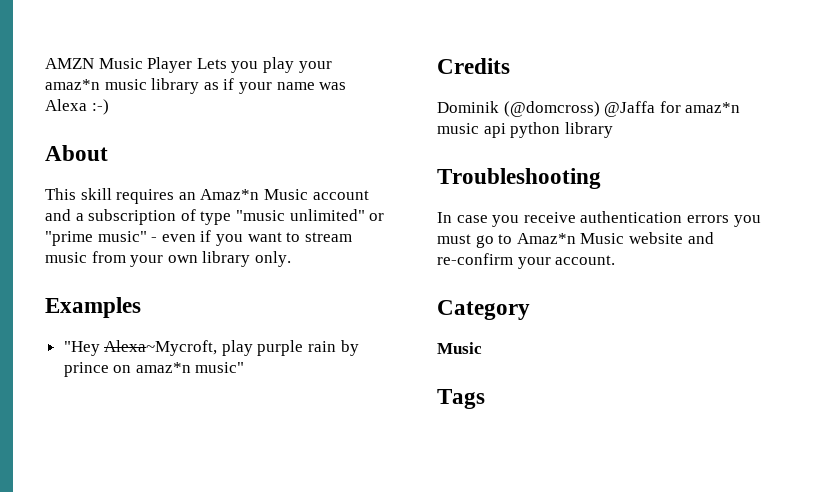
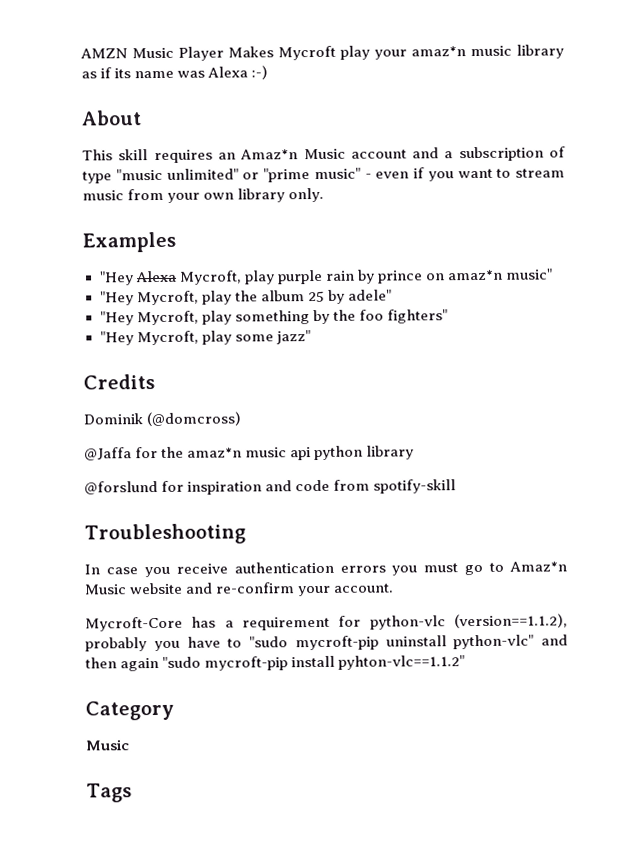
[196,58,259,73] Lets you -> [228,45,336,61] Makes Mycroft
[238,82,272,94] your -> [114,68,132,79] its
[104,340,218,356] Alexa~Mycroft, -> [135,270,242,285] Alexa Mycroft,
(245, 367) none -> [99,289,392,306] [99,309,448,326] [99,330,311,346] // "Hey Mycroft, play the album 25 by adele" // "Hey Mycroft, play something by the foo fighters" // "Hey Mycroft, play some jazz"
(600, 109) none -> (242, 419) //
(681, 107) none -> [161,446,185,458] the
(613, 130) none -> [84,479,457,495] // @forslund for inspiration and code from spotify-skill
(616, 260) none -> [85,613,568,632] [85,634,568,652] [85,655,466,672] // Mycroft-Core has a requirement for python-vlc (version==1.1.2), probably you have to "sudo mycroft-pip uninstall python-vlc" and then again "sudo mycroft-pip install pyhton-vlc==1.1.2"

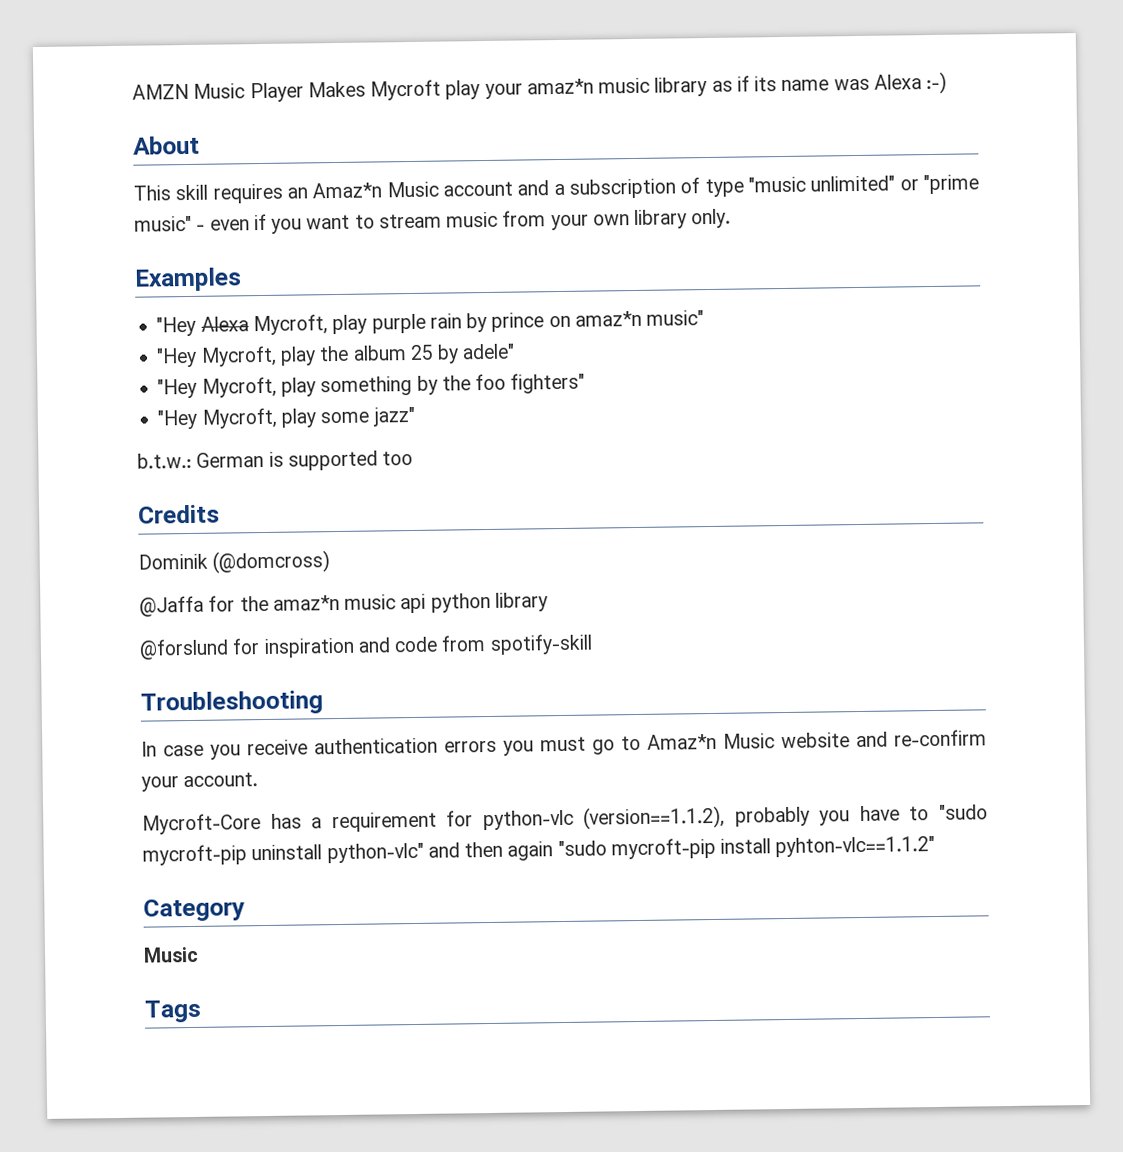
(311, 337) none -> [137,450,414,471] // b.t.w.: German is supported too

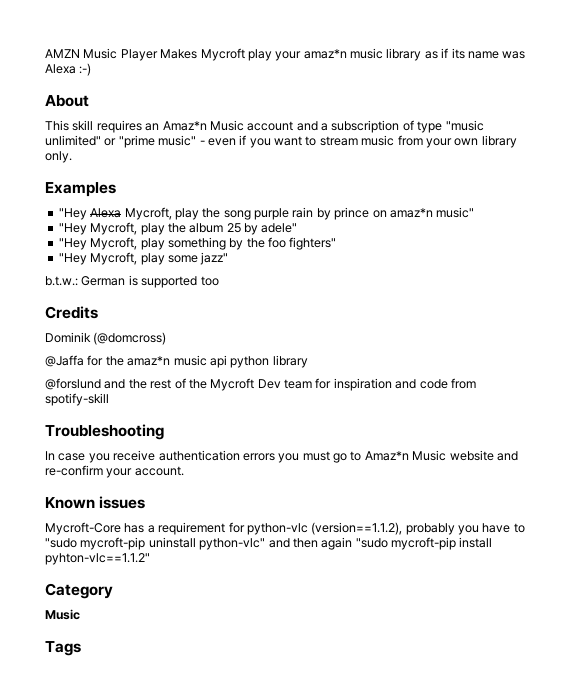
(368, 324) none -> [202,208,251,220] the song
(229, 649) none -> [104,378,312,391] and the rest of the Mycroft Dev team
(259, 780) none -> [45,496,146,509] // Known issues

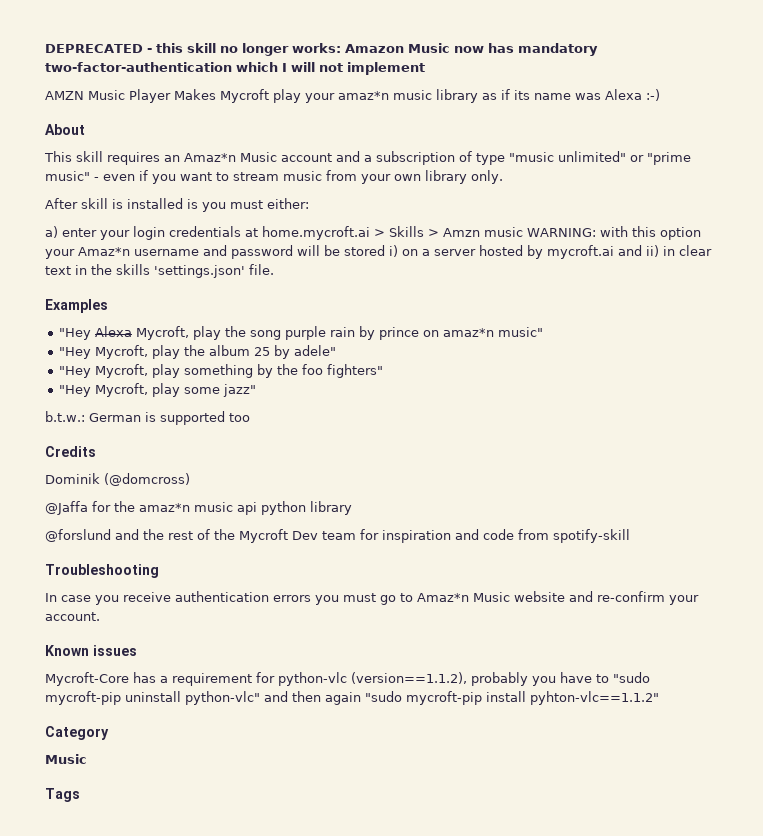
(45, 53) none -> [45,43,598,56] [45,62,425,75] DEPRECATED - this skill no longer works: Amazon Music now has mandatory two-factor-authentication which I will not implement //
(72, 157) none -> [45,198,309,212] [45,226,701,240] [45,245,712,259] [45,264,274,278] // After skill is installed is you must either: // a) enter your login credentials at home.mycroft.ai > Skills > Amzn music WARNING: with this option your Amaz*n username and password will be stored i) on a server hosted by mycroft.ai and ii) in clear text in the skills 'settings.json' file.

